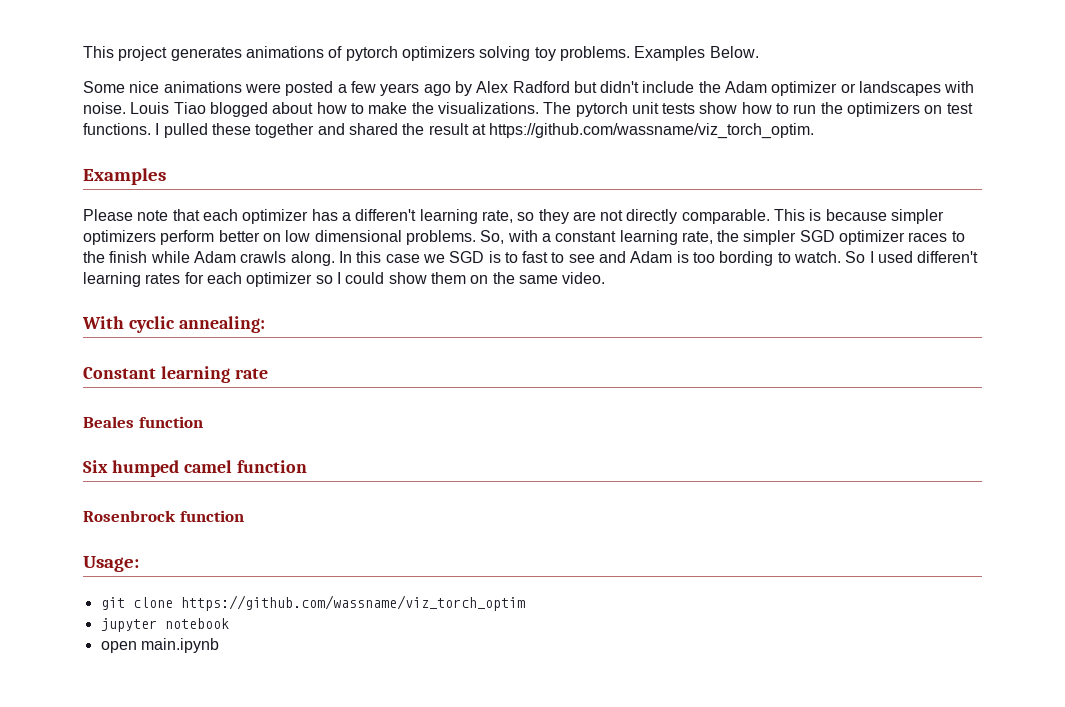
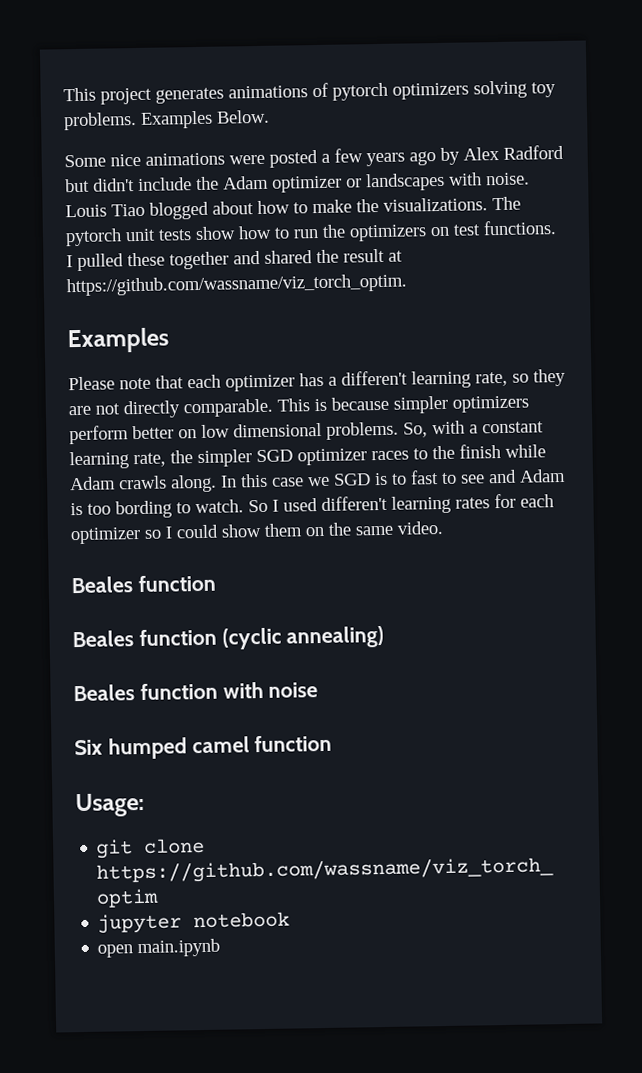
[82,316,265,333] [83,366,268,383] [83,416,203,428] With cyclic annealing: // Constant learning rate // Beales function -> [71,574,216,594] [72,625,385,650] [73,681,319,702] Beales function // Beales function (cyclic annealing) // Beales function with noise
[83,510,244,522] // Rosenbrock function -> (333, 743) none

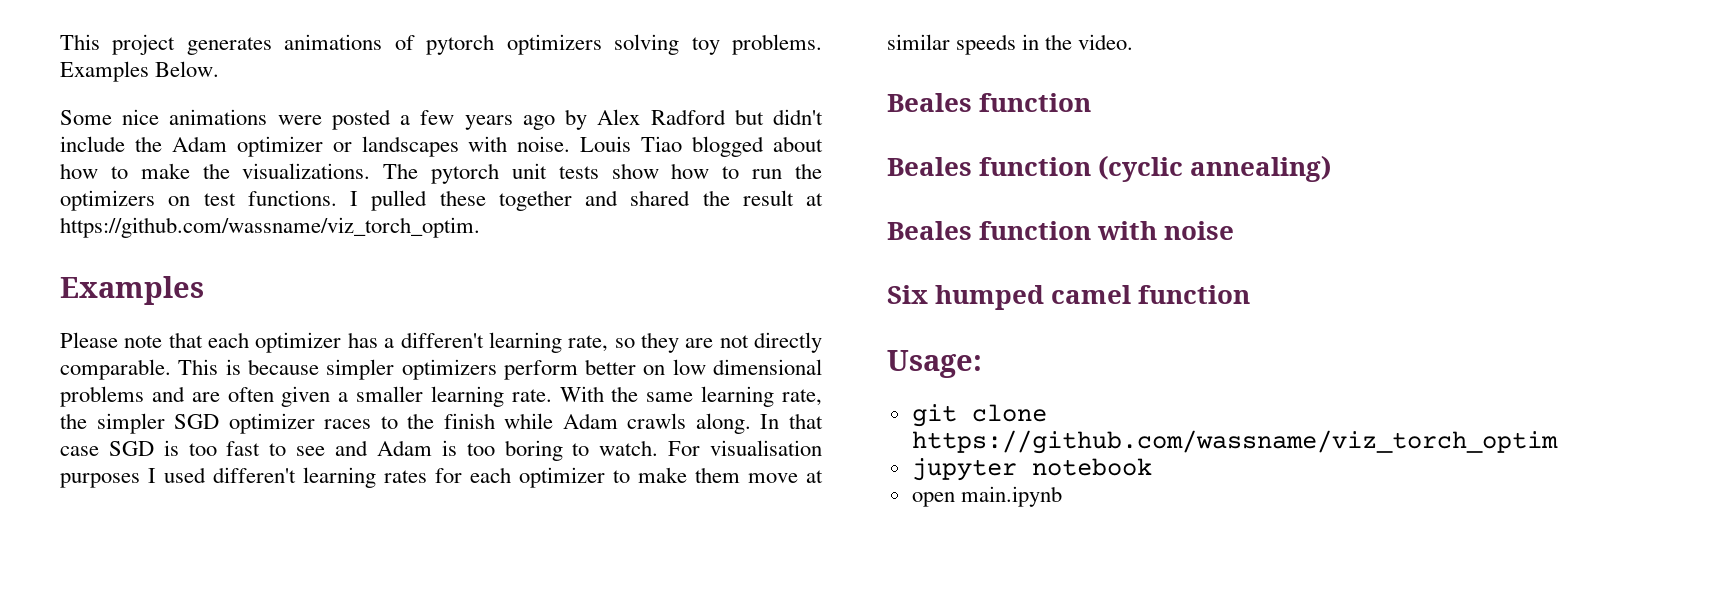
[326,420,544,440] problems. So, with a constant -> [60,386,694,407] problems and are often given a smaller learning rate. With the same
[240,473,330,488] this case we -> [789,413,823,429] [60,446,99,456] that case
[391,473,407,485] to -> [188,443,217,456] too
[115,500,172,519] bording -> [504,440,563,461] boring
[248,499,268,513] So -> [668,440,823,456] [60,473,140,488] For visualisation purposes
[144,522,393,539] so I could show them on the same -> [613,467,823,483] [887,34,1073,55] to make them move at similar speeds in the

